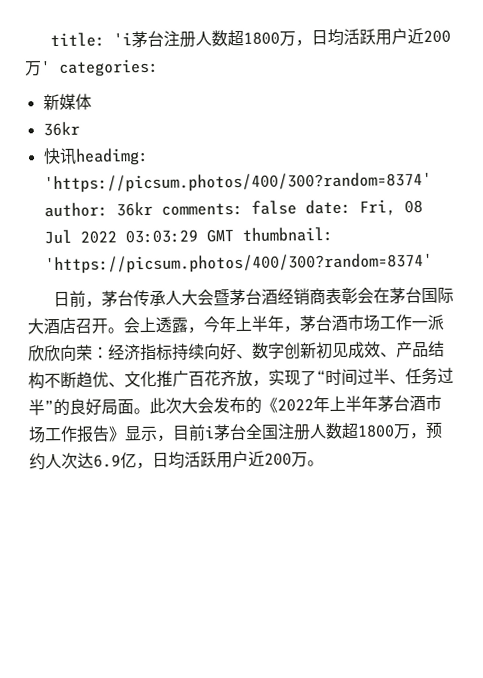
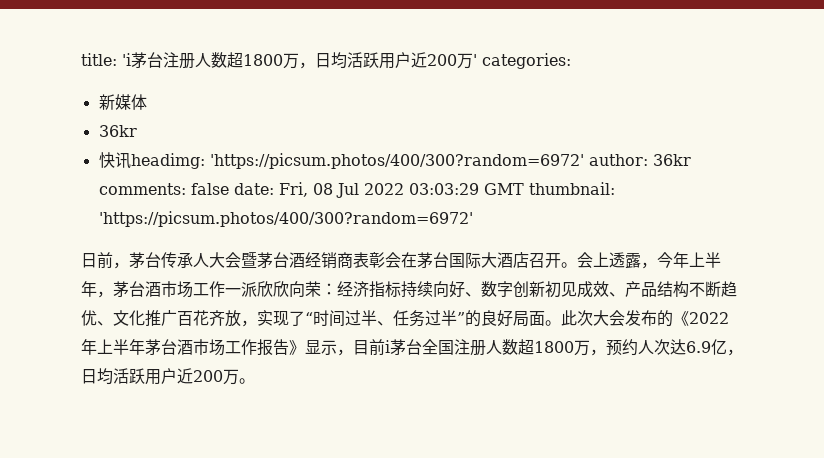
[43,171,432,194] 'https://picsum.photos/400/300?random=8374' -> [209,153,584,169] 'https://picsum.photos/400/300?random=6972'
[44,252,433,275] 'https://picsum.photos/400/300?random=8374' -> [98,211,473,227] 'https://picsum.photos/400/300?random=6972'

